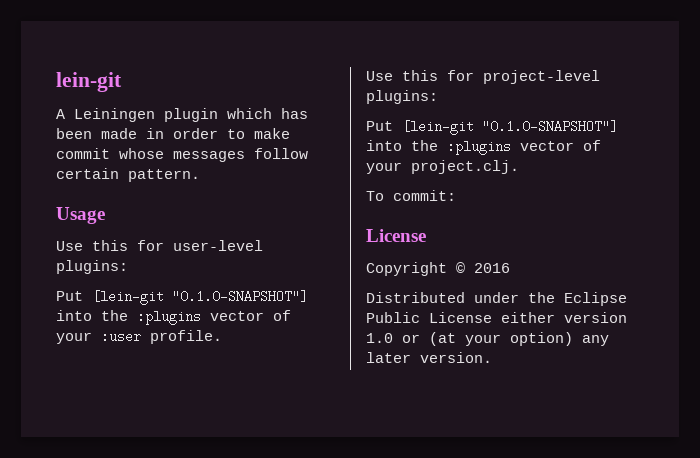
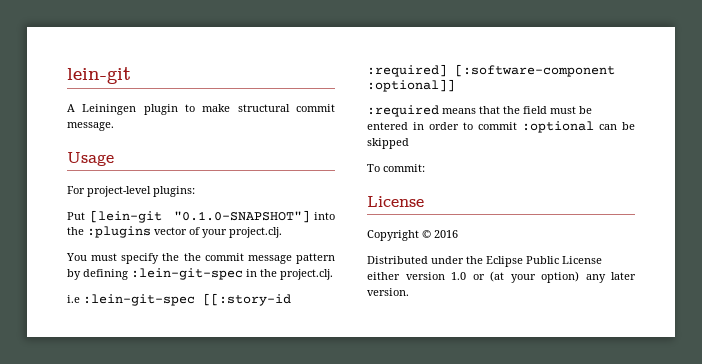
[227,108,308,119] [56,128,290,139] [56,148,308,162] [56,168,200,182] [56,207,105,224] [56,240,263,251] [56,260,128,274] [56,290,308,305] [56,310,291,325] [56,330,222,344] [366,70,474,81] which has been made in order to make commit whose messages follow certain pattern. // Usage // Use this for user-level plugins: // Put [lein-git "0.1.0-SNAPSHOT"] into the :plugins vector of your :user profile. // Use this for -> [185,104,335,112] [67,122,114,131] [67,152,114,166] [67,186,85,194] to make structural commit message. // Usage // For
(519, 167) none -> [66,253,335,264] [67,268,333,280] [67,293,291,306] [367,64,615,77] [367,79,455,92] [367,105,592,117] [367,121,635,133] [367,138,409,149] // You must specify the the commit message pattern by defining :lein-git-spec in the project.clj. // i.e :lein-git-spec [[:story-id :required] [:software-component :optional]] // :required means that the field must be entered in order to commit :optional can be skipped

